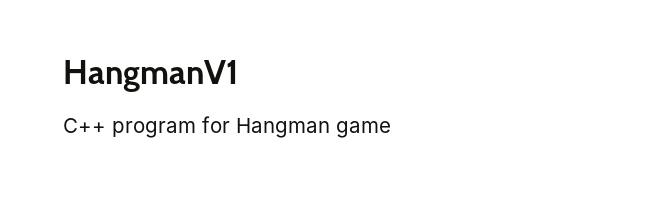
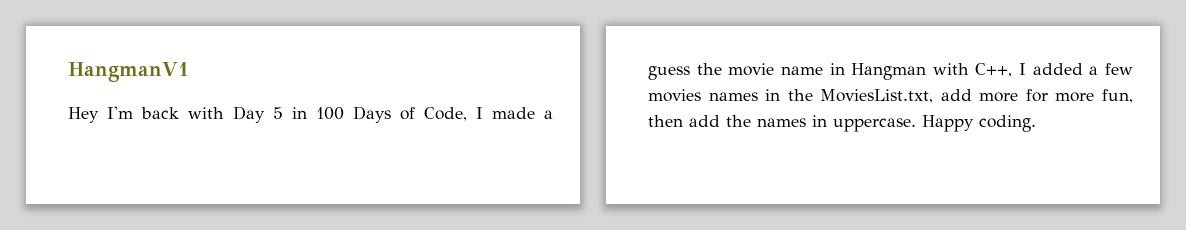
[63,116,391,138] C++ program for Hangman game -> [68,106,553,123] [648,63,1133,80] [648,89,1133,103] [648,115,1036,132] Hey I'm back with Day 5 in 100 Days of Code, I made a guess the movie name in Hangman with C++, I added a few movies names in the MoviesList.txt, add more for more fun, then add the names in uppercase. Happy coding.

